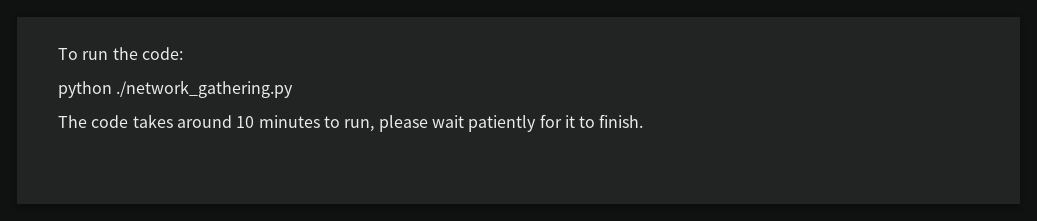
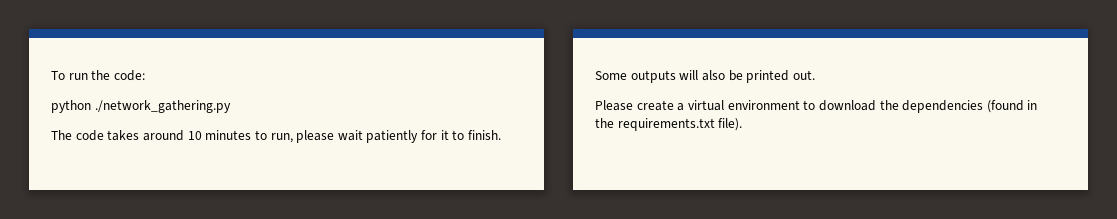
(644, 121) none -> [595,70,815,83] [595,100,1038,113] [595,118,743,131] Some outputs will also be printed out. // Please create a virtual environment to download the dependencies (found in the requirements.txt file).

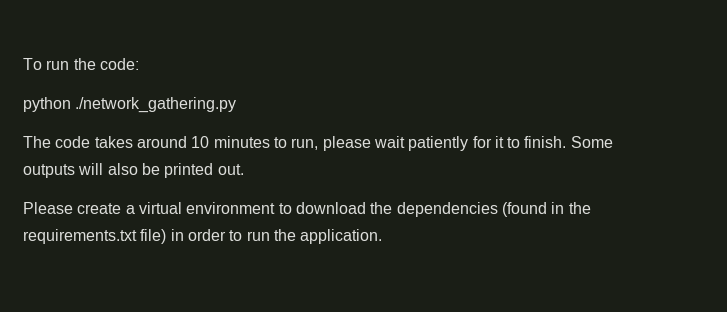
[718,118,743,131] file). -> [140,229,383,244] file) in order to run the application.

